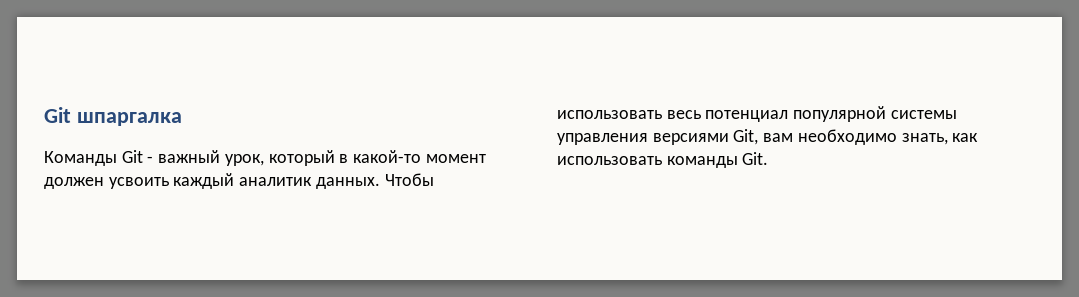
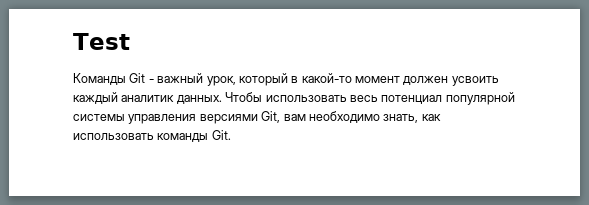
[44,107,182,126] Git шпаргалка -> [73,33,130,50] Test

